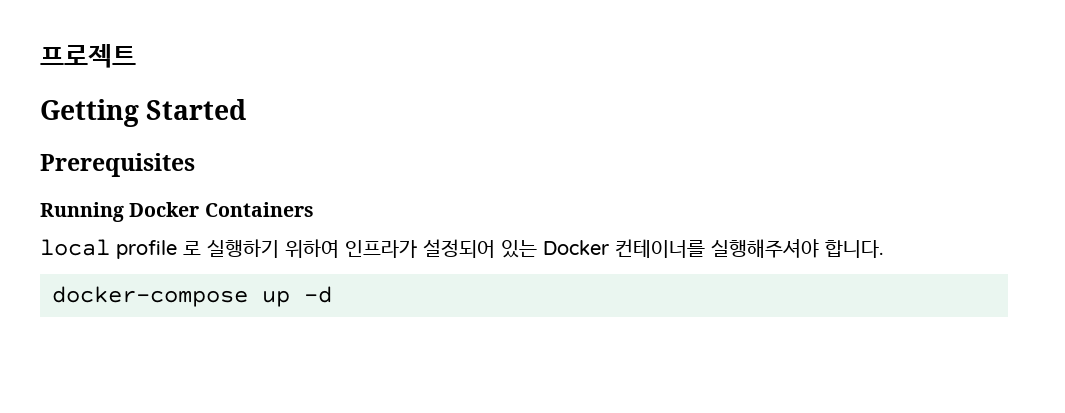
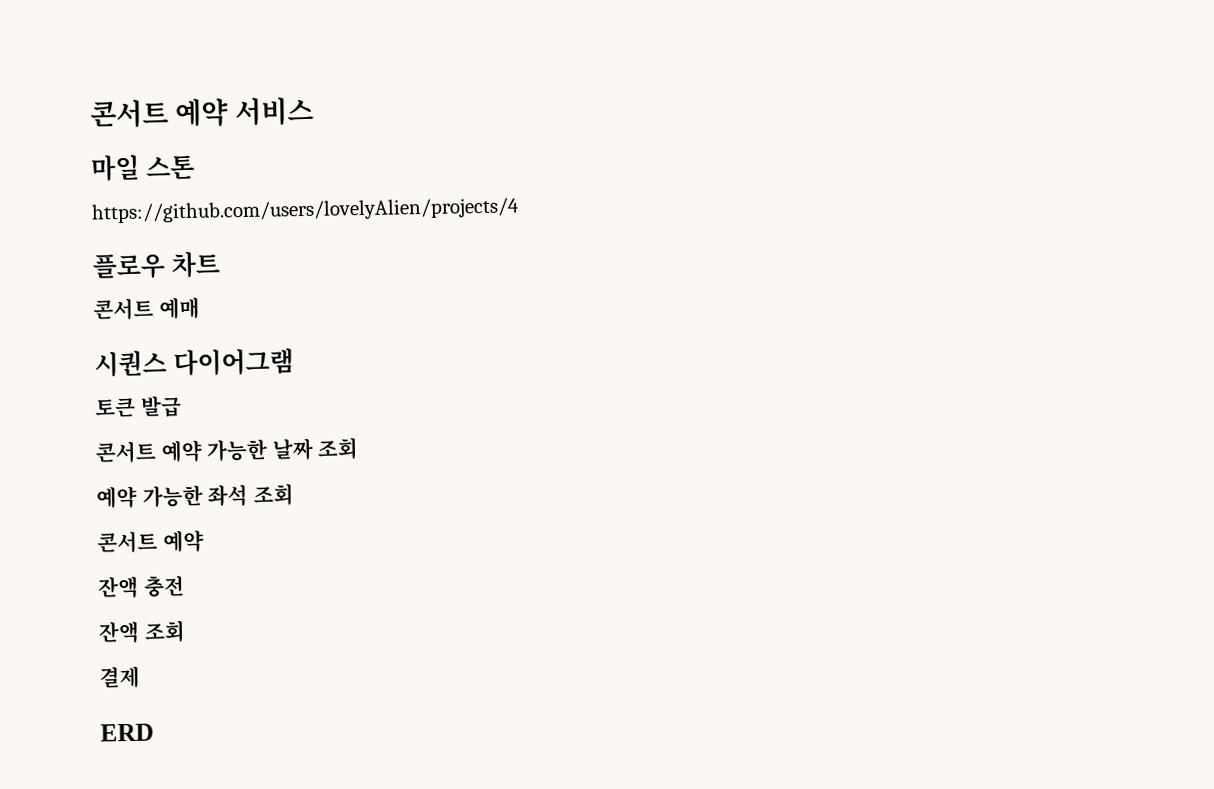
[40,44,136,68] [40,99,247,127] [40,153,195,177] [40,202,314,222] [40,239,883,259] [52,286,332,307] 프로젝트 // Getting Started // Prerequisites // Running Docker Containers // local profile 로 실행하기 위하여 인프라가 설정되어 있는 Docker 컨테이너를 실행해주셔야 합니다. // docker-compose up -d -> [90,96,314,129] [90,154,195,182] [91,197,520,224] [92,251,221,280] [93,296,200,321] [94,348,294,377] [94,395,182,418] [95,437,360,464] [96,483,294,509] [97,529,204,554] [97,575,185,599] [98,620,186,644] [99,665,140,689] [100,723,154,742] 콘서트 예약 서비스 // 마일 스톤 // https://github.com/users/lovelyAlien/projects/4 // 플로우 차트 // 콘서트 예매 // 시퀀스 다이어그램 // 토큰 발급 // 콘서트 예약 가능한 날짜 조회 // 예약 가능한 좌석 조회 // 콘서트 예약 // 잔액 충전 // 잔액 조회 // 결제 // ERD

